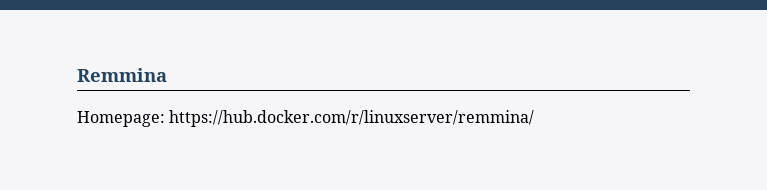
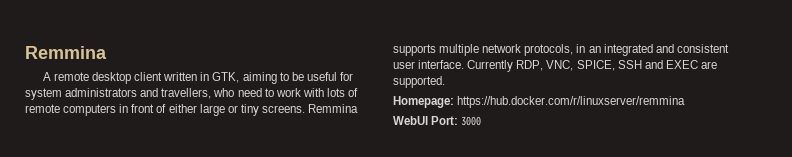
[77,110,535,127] Homepage: https://hub.docker.com/r/linuxserver/remmina/ -> [42,72,353,84] [25,88,359,100] [25,104,359,116] [393,44,729,56] [393,60,717,72] [393,76,445,88] [393,96,686,108] [393,116,482,126] A remote desktop client written in GTK, aiming to be useful for system administrators and travellers, who need to work with lots of remote computers in front of either large or tiny screens. Remmina supports multiple network protocols, in an integrated and consistent user interface. Currently RDP, VNC, SPICE, SSH and EXEC are supported. // Homepage: https://hub.docker.com/r/linuxserver/remmina // WebUI Port: 3000

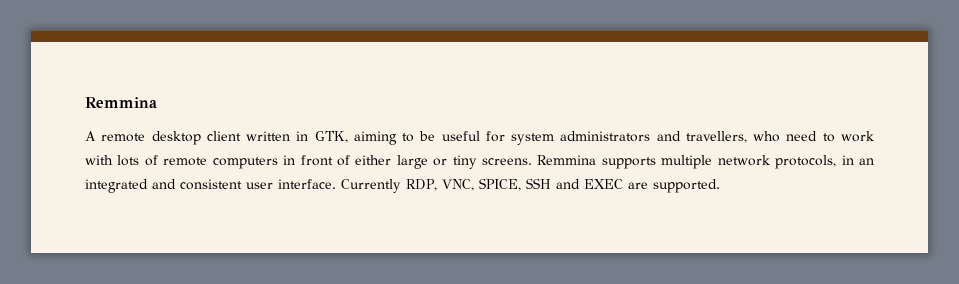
[393,96,686,108] [393,116,482,126] // Homepage: https://hub.docker.com/r/linuxserver/remmina // WebUI Port: 3000 -> (720, 186) none

